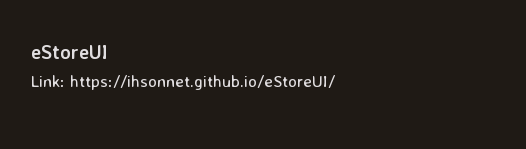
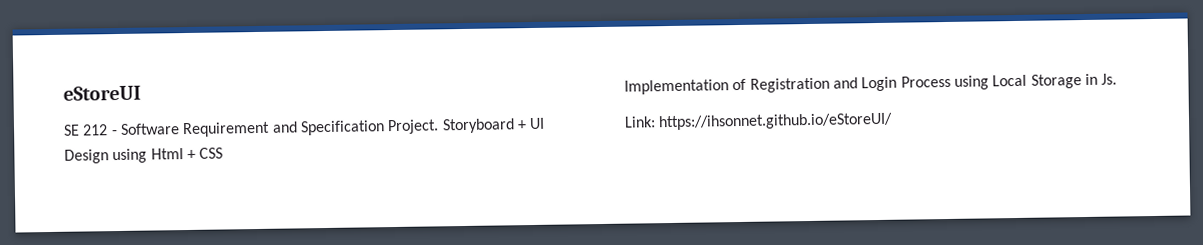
(107, 52) none -> [63,117,546,138] [64,147,224,164] [624,73,1118,95] // SE 212 - Software Requirement and Specification Project. Storyboard + UI Design using Html + CSS // Implementation of Registration and Login Process using Local Storage in Js.

